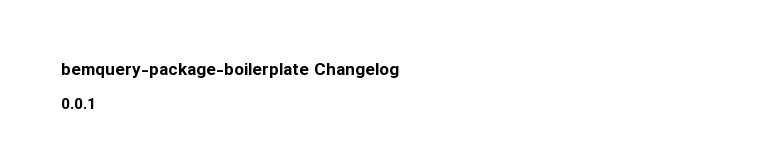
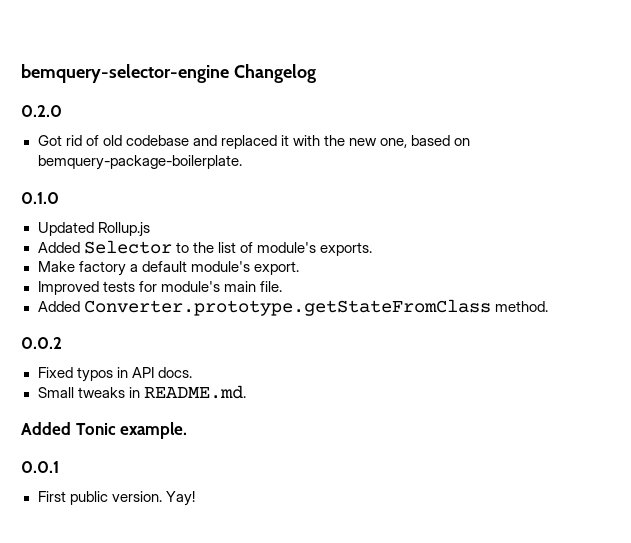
[61,63,309,78] bemquery-package-boilerplate -> [21,64,229,83] bemquery-selector-engine
[61,98,96,109] 0.0.1 -> [21,105,62,117] [37,135,471,149] [37,155,242,170] [21,192,59,204] [37,222,150,237] [37,240,372,256] [37,261,299,276] [37,281,282,295] [37,299,548,316] [21,337,62,349] [37,367,192,382] [37,385,246,399] [21,422,188,439] [21,461,59,473] [37,491,195,506] 0.2.0 // Got rid of old codebase and replaced it with the new one, based on bemquery-package-boilerplate. // 0.1.0 // Updated Rollup.js // Added Selector to the list of module's exports. // Make factory a default module's export. // Improved tests for module's main file. // Added Converter.prototype.getStateFromClass method. // 0.0.2 // Fixed typos in API docs. // Small tweaks in README.md. // Added Tonic example. // 0.0.1 // First public version. Yay!

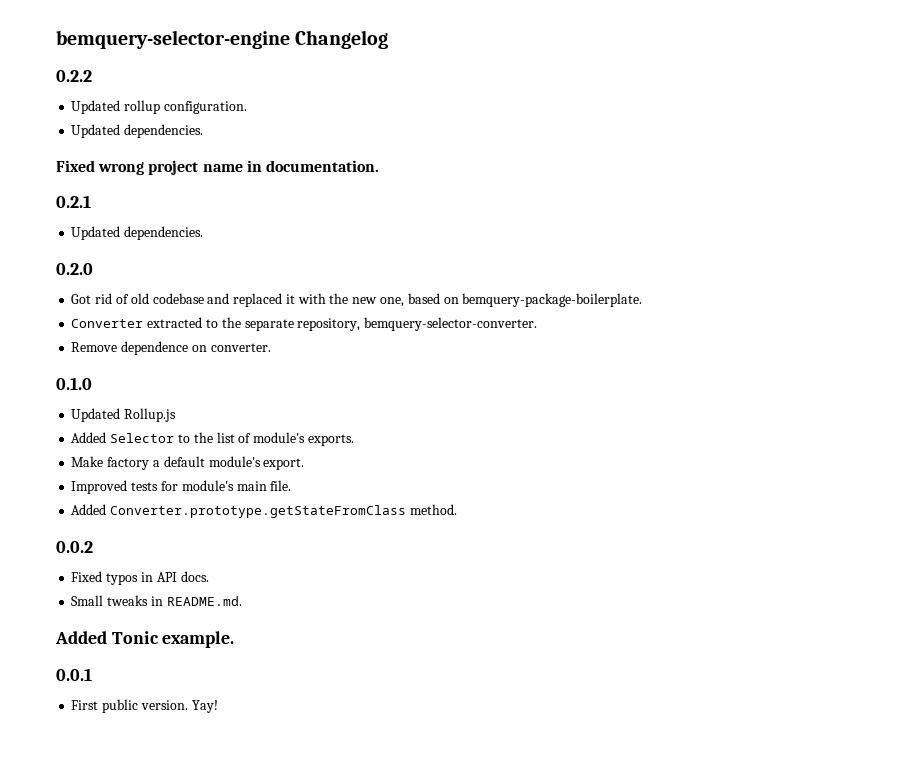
(316, 73) none -> [56,70,92,82] [71,100,247,114] [71,124,204,138] [56,160,379,175] [56,195,91,208] [71,226,204,240] // 0.2.2 // Updated rollup configuration. // Updated dependencies. // Fixed wrong project name in documentation. // 0.2.1 // Updated dependencies.
(242, 162) none -> [71,317,538,331] [71,341,271,355] // Converter extracted to the separate repository, bemquery-selector-converter. // Remove dependence on converter.

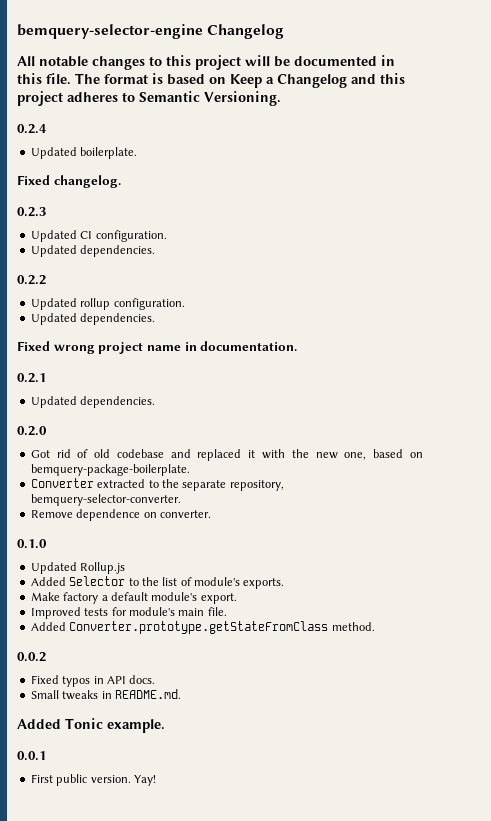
(389, 39) none -> [17,55,395,70] [17,73,405,88] [17,91,281,106] [17,124,47,134] [30,147,138,159] [17,175,121,188] [17,207,46,217] [30,230,167,242] [30,245,156,257] // All notable changes to this project will be documented in this file. The format is based on Keep a Changelog and this project adheres to Semantic Versioning. // 0.2.4 // Updated boilerplate. // Fixed changelog. // 0.2.3 // Updated CI configuration. // Updated dependencies.

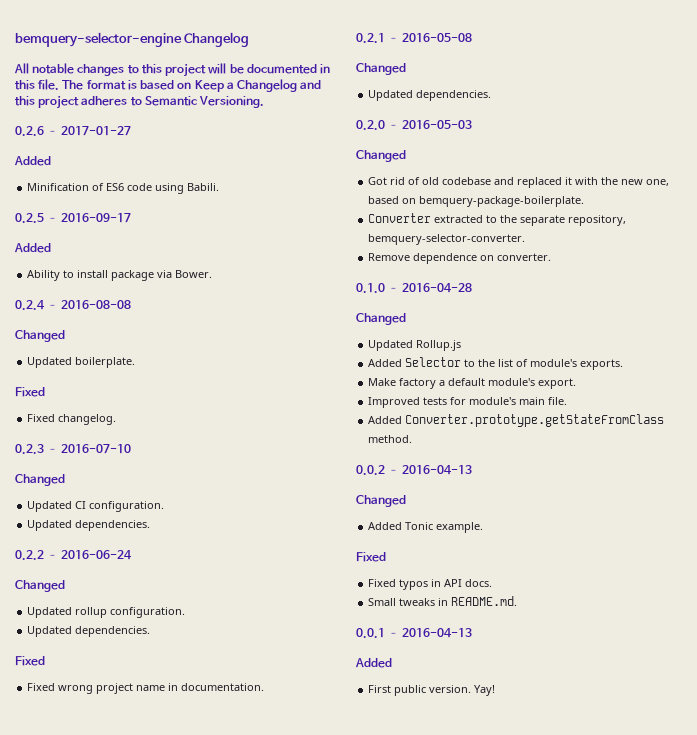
[17,124,47,134] 0.2.4 -> [15,126,132,136] [14,156,51,166] [27,183,220,194] [15,213,132,223] [14,243,51,253] [27,270,213,281] [15,300,132,310] [15,330,65,342] 0.2.6 – 2017-01-27 // Added // Minification of ES6 code using Babili. // 0.2.5 – 2016-09-17 // Added // Ability to install package via Bower. // 0.2.4 – 2016-08-08 // Changed
(50, 180) none -> [27,414,56,422] // Fixed
(46, 212) none -> [47,444,132,454] [15,474,65,486] – 2016-07-10 // Changed
(46, 280) none -> [47,550,133,560] [15,580,65,592] – 2016-06-24 // Changed
(50, 346) none -> [27,683,56,691] // Fixed
(46, 378) none -> [388,33,473,43] [356,63,406,75] – 2016-05-08 // Changed
(47, 431) none -> [388,120,473,130] [356,150,406,162] – 2016-05-03 // Changed
(47, 544) none -> [388,283,473,293] [356,313,406,325] – 2016-04-28 // Changed
(46, 657) none -> [388,465,473,475] [356,495,406,507] [368,522,484,533] [356,552,386,562] – 2016-04-13 // Changed // Added Tonic example. // Fixed
[17,718,165,733] [17,751,46,761] Added Tonic example. // 0.0.1 -> [356,628,473,638] [355,658,392,668] 0.0.1 – 2016-04-13 // Added

